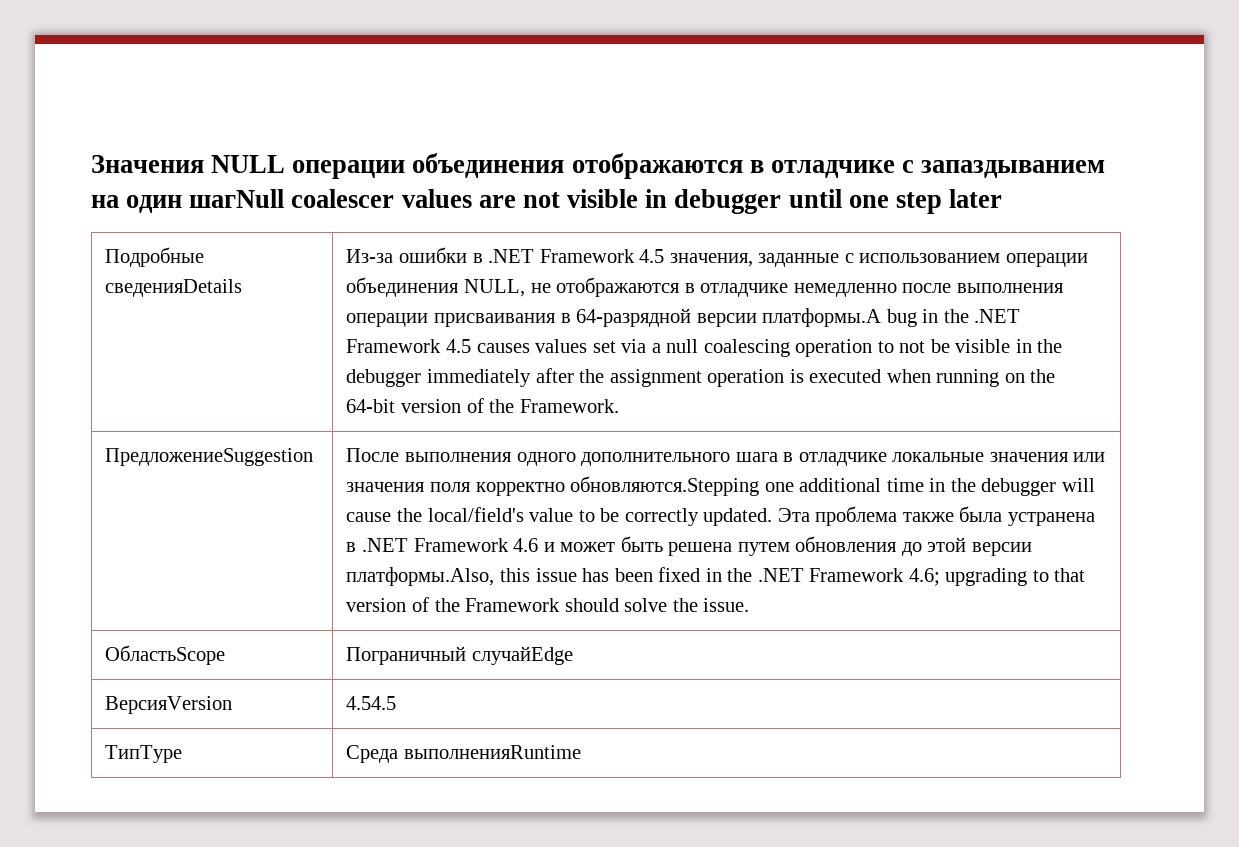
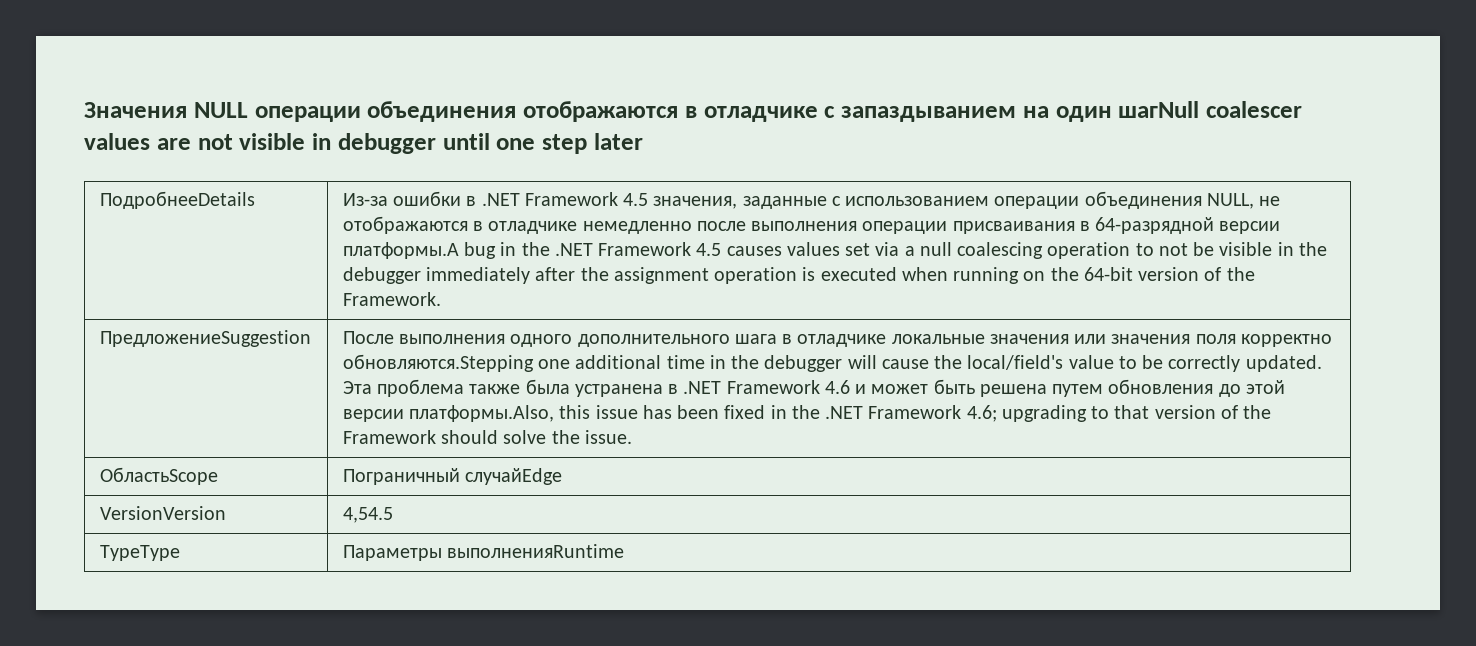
[105,247,205,267] [105,279,243,297] Подробные сведенияDetails -> [99,191,255,209] ПодробнееDetails
[105,696,233,714] [346,696,397,710] [105,745,183,763] [346,745,399,763] ВерсияVersion | 4.54.5 // ТипType | Среда -> [99,506,226,520] [342,507,393,523] [99,545,180,561] [342,545,442,561] VersionVersion | 4,54.5 // TypeType | Параметры

